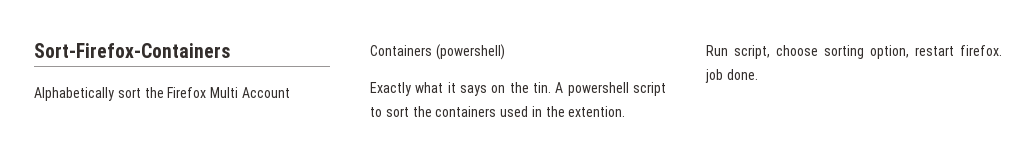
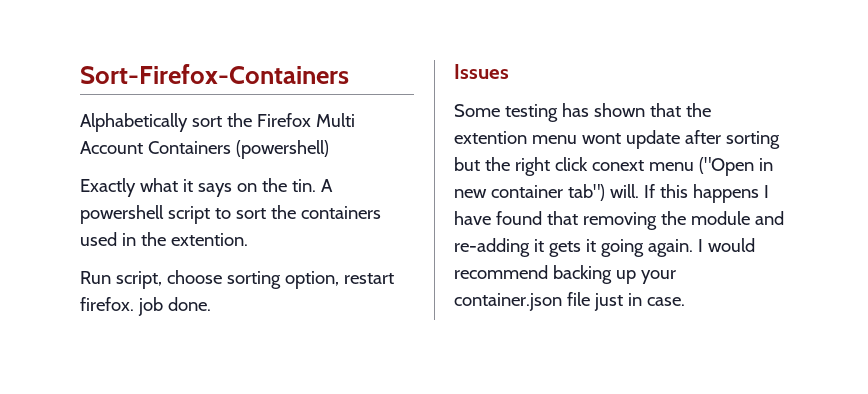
(758, 74) none -> [454,64,509,79] [454,103,711,122] [454,130,780,149] [454,157,773,176] [454,184,769,203] [454,211,784,230] [454,238,755,257] [454,265,676,284] [454,292,685,311] // Issues // Some testing has shown that the extention menu wont update after sorting but the right click conext menu ("Open in new container tab") will. If this happens I have found that removing the module and re-adding it gets it going again. I would recommend backing up your container.json file just in case.

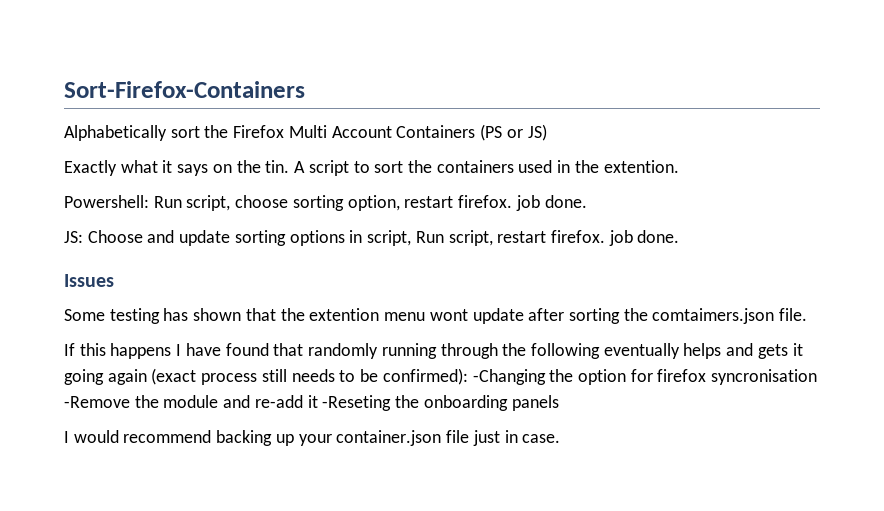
[235,140,329,159] (powershell) -> [480,124,547,141] (PS or JS)
[80,205,164,224] powershell -> (306, 167) none
(248, 239) none -> [64,195,149,208] Powershell:
(211, 304) none -> [64,230,680,246] // JS: Choose and update sorting options in script, Run script, restart firefox. job done.
[454,157,773,176] [454,184,639,201] but the right click conext menu ("Open in new container tab") will. -> [623,308,808,324] the comtaimers.json file. //
[582,211,784,230] [454,238,693,257] removing the module and re-adding it gets it going again. -> [308,343,803,359] [64,368,818,385] [64,395,559,411] randomly running through the following eventually helps and gets it going again (exact process still needs to be confirmed): -Changing the option for firefox syncronisation -Remove the module and re-add it -Reseting the onboarding panels //

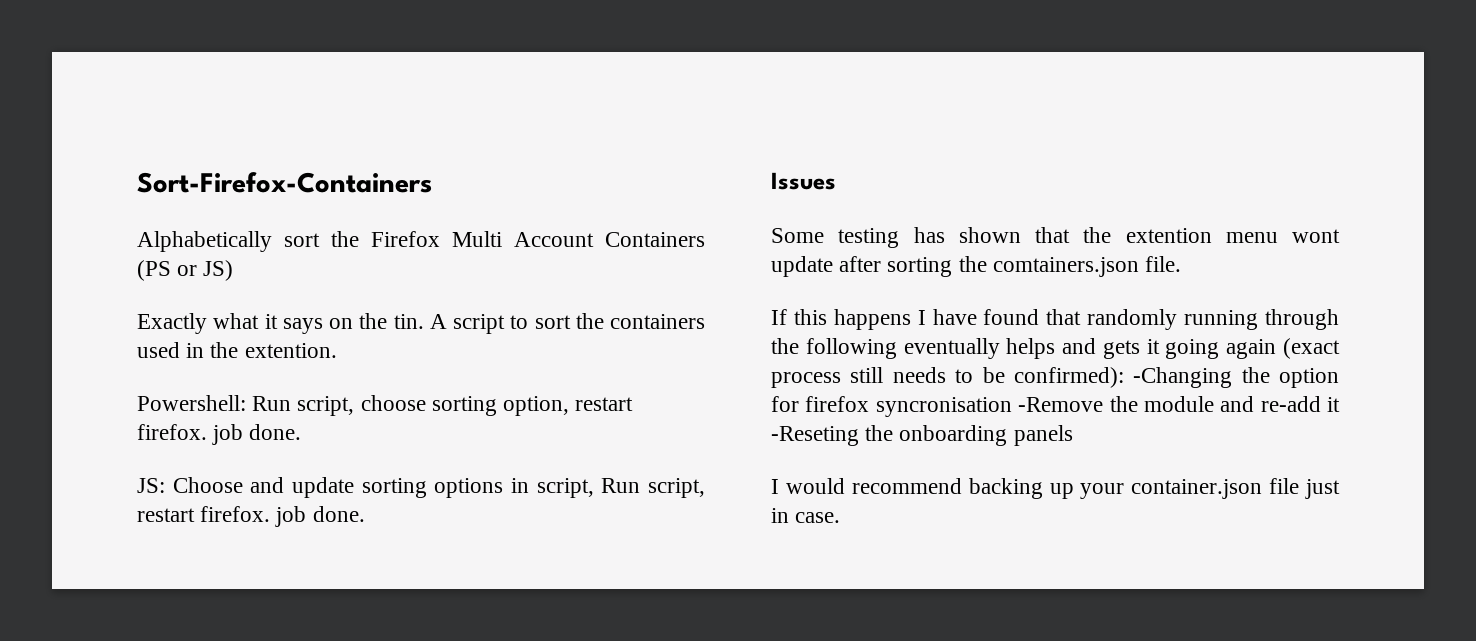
[652,308,775,324] comtaimers.json -> [992,257,1139,277] comtainers.json

